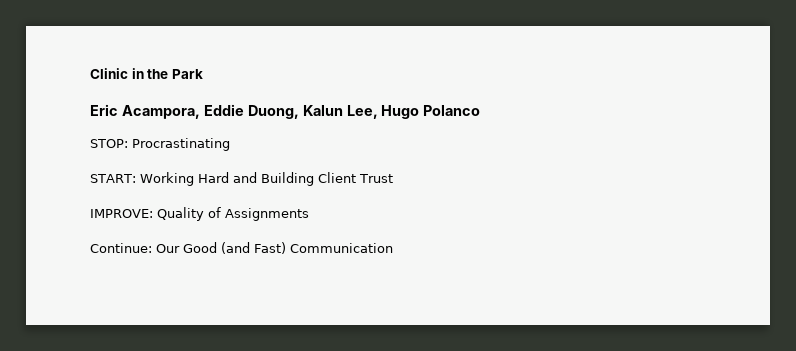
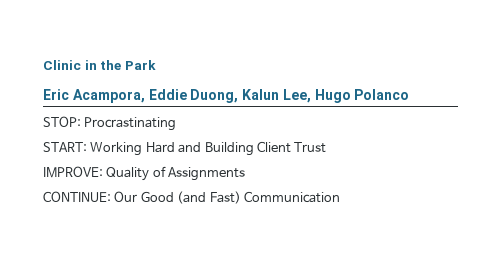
[90,243,152,253] Continue: -> [43,191,111,202] CONTINUE:

